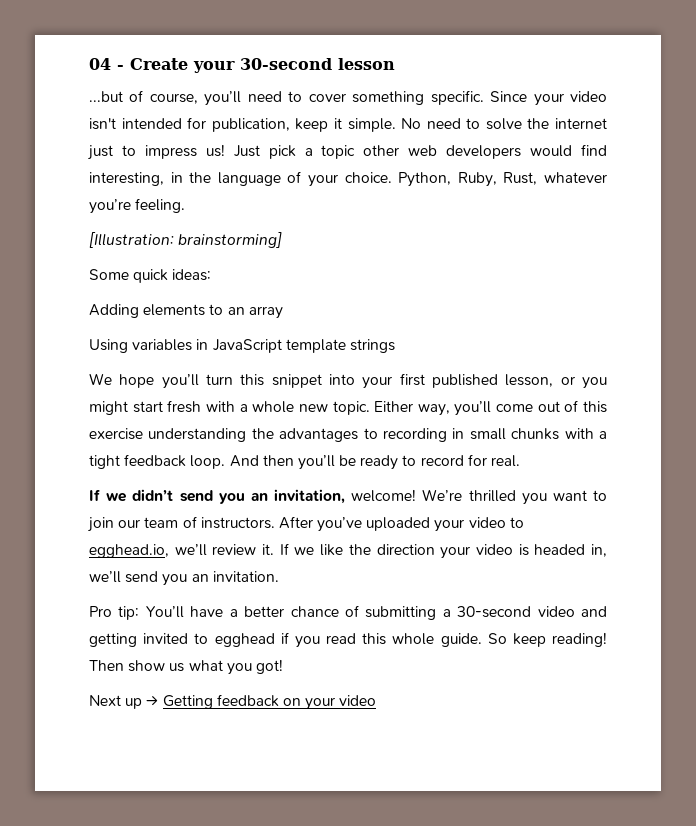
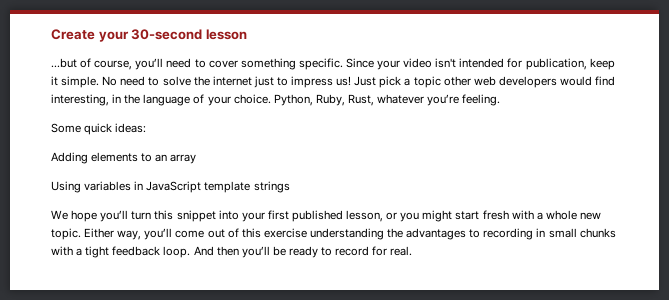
[89,58,124,70] 04 - -> (51, 34) none
[89,232,283,248] // [Illustration: brainstorming] -> (501, 100) none
[89,489,607,505] [88,516,524,532] [89,543,607,559] [89,571,279,586] [89,605,607,620] [89,632,608,648] [89,659,283,675] [89,694,377,710] // If we didn’t send you an invitation, welcome! We’re thrilled you want to join our team of instructors. After you’ve uploaded your video to egghead.io, we’ll review it. If we like the direction your video is headed in, we’ll send you an invitation. // Pro tip: You’ll have a better chance of submitting a 30-second video and getting invited to egghead if you read this whole guide. So keep reading! Then show us what you got! // Next up → Getting feedback on your video -> (413, 251) none

